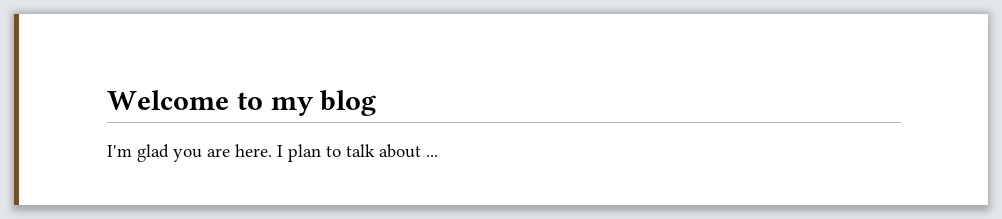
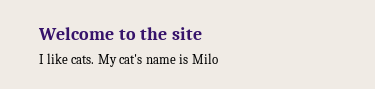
[270,90,377,116] [107,144,438,162] my blog // I'm glad you are here. I plan to talk about ... -> [140,27,203,40] [39,53,218,67] the site // I like cats. My cat's name is Milo

